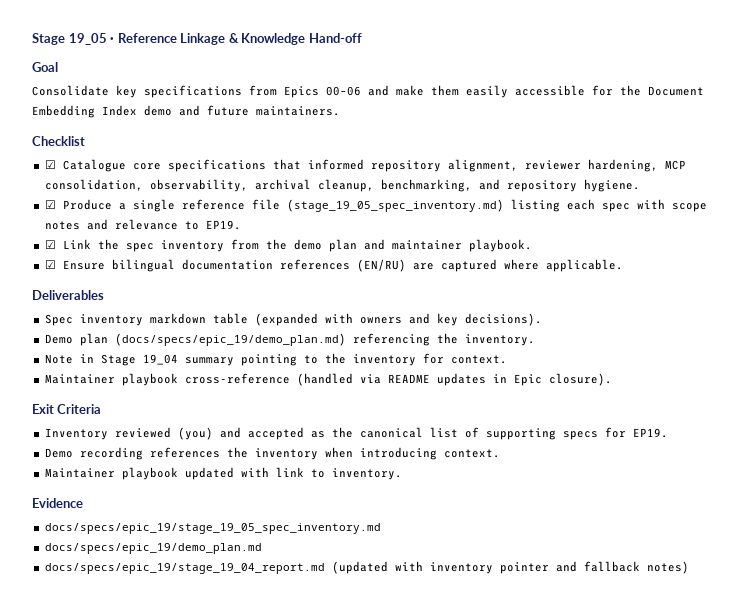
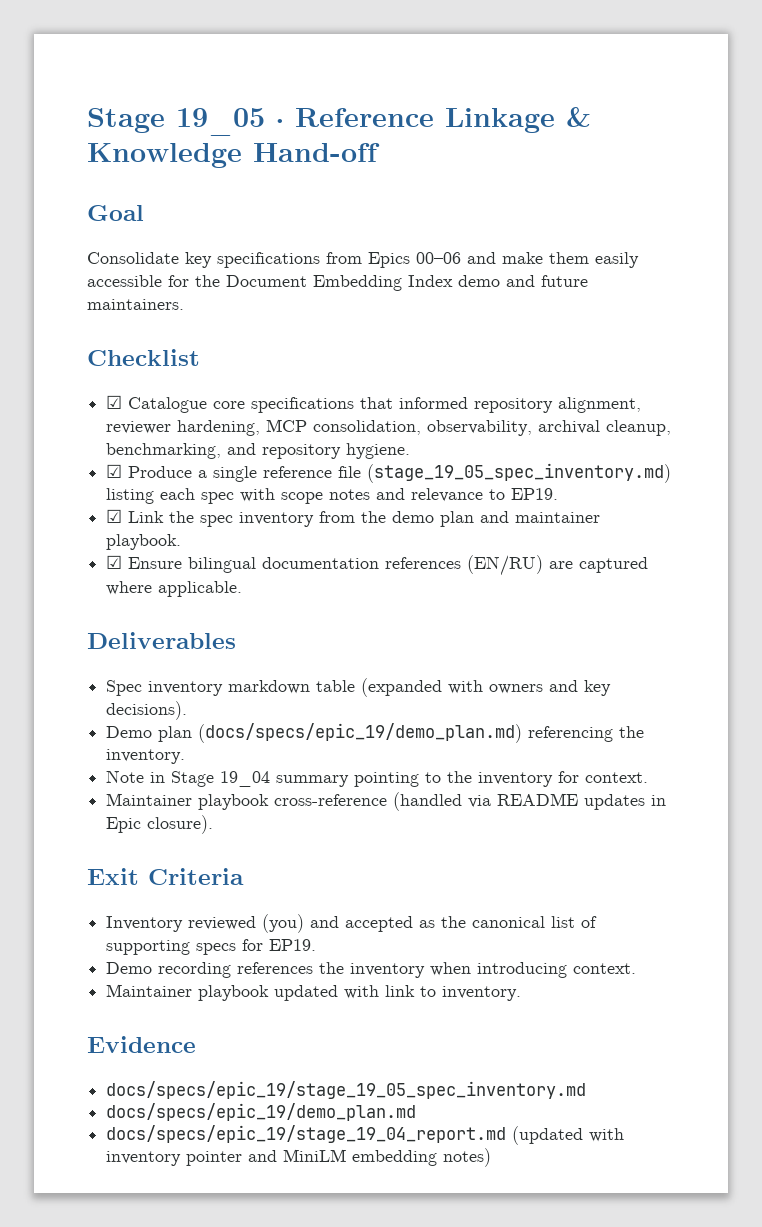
[583,561,640,572] fallback -> [283,1149,438,1166] MiniLM embedding

